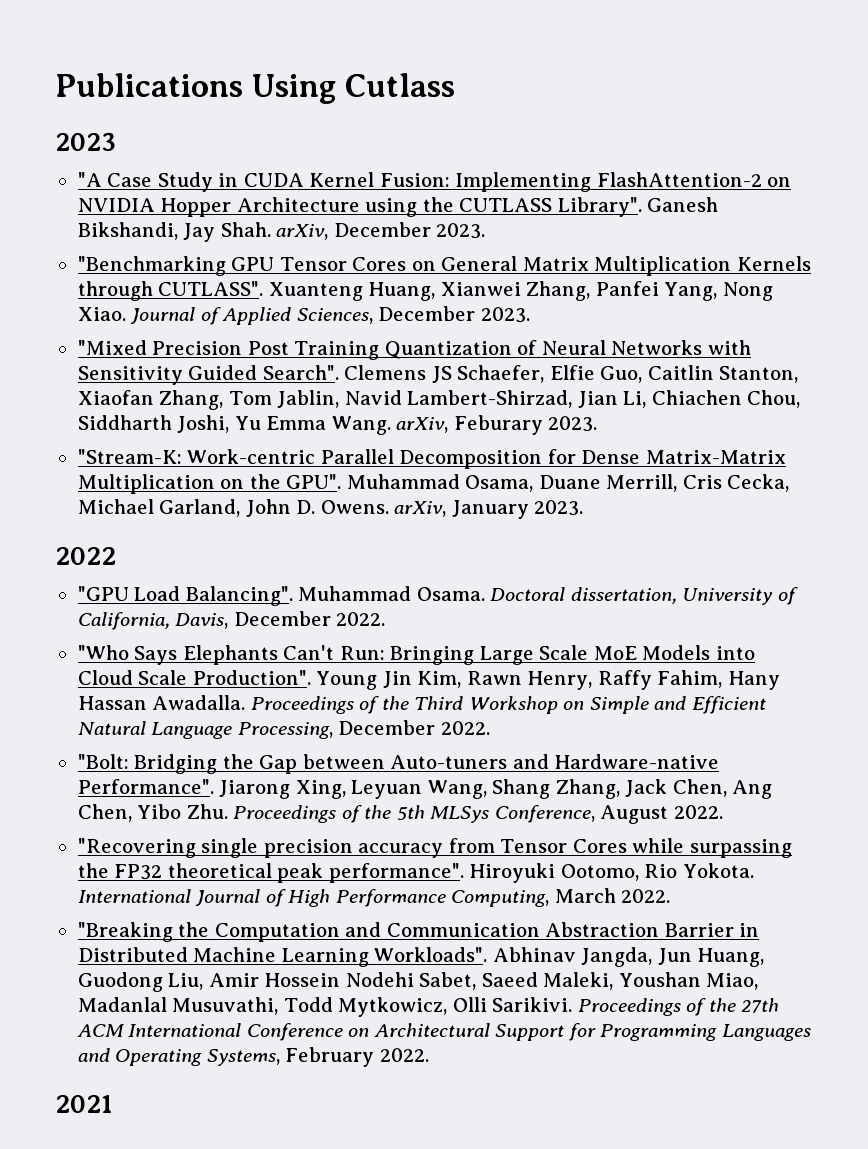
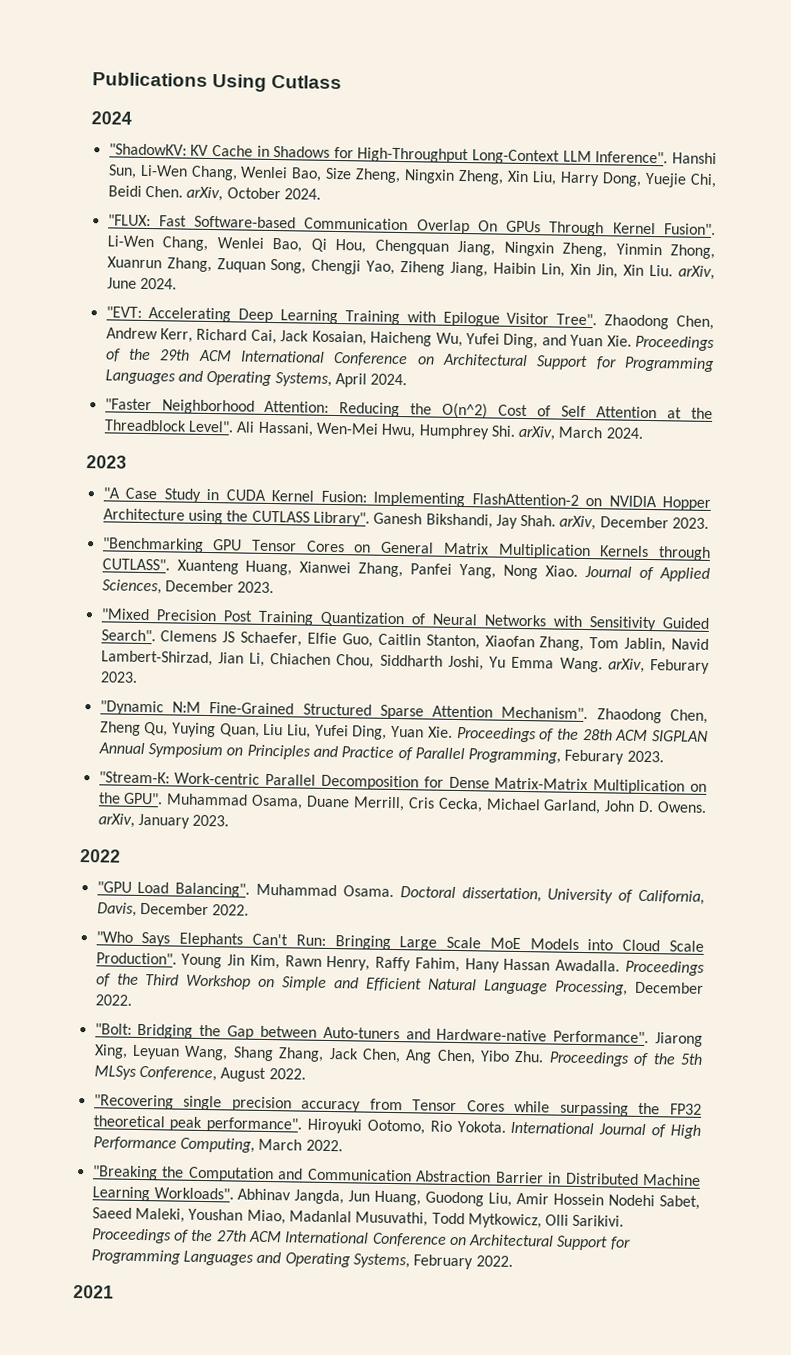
(456, 85) none -> [91,111,132,125] [108,143,717,165] [107,164,717,189] [107,185,321,202] [107,214,716,237] [106,235,716,260] [106,256,715,281] [106,277,177,290] [105,306,714,331] [105,327,715,352] [104,348,716,373] [104,369,408,388] [104,398,713,419] [103,419,643,441] // 2024 // "ShadowKV: KV Cache in Shadows for High-Throughput Long-Context LLM Inference". Hanshi Sun, Li-Wen Chang, Wenlei Bao, Size Zheng, Ningxin Zheng, Xin Liu, Harry Dong, Yuejie Chi, Beidi Chen. arXiv, October 2024. // "FLUX: Fast Software-based Communication Overlap On GPUs Through Kernel Fusion". Li-Wen Chang, Wenlei Bao, Qi Hou, Chengquan Jiang, Ningxin Zheng, Yinmin Zhong, Xuanrun Zhang, Zuquan Song, Chengji Yao, Ziheng Jiang, Haibin Lin, Xin Jin, Xin Liu. arXiv, June 2024. // "EVT: Accelerating Deep Learning Training with Epilogue Visitor Tree". Zhaodong Chen, Andrew Kerr, Richard Cai, Jack Kosaian, Haicheng Wu, Yufei Ding, and Yuan Xie. Proceedings of the 29th ACM International Conference on Architectural Support for Programming Languages and Operating Systems, April 2024. // "Faster Neighborhood Attention: Reducing the O(n^2) Cost of Self Attention at the Threadblock Level". Ali Hassani, Wen-Mei Hwu, Humphrey Shi. arXiv, March 2024.
(598, 424) none -> [99,700,708,724] [99,721,708,743] [97,742,664,765] // "Dynamic N:M Fine-Grained Structured Sparse Attention Mechanism". Zhaodong Chen, Zheng Qu, Yuying Quan, Liu Liu, Yufei Ding, Yuan Xie. Proceedings of the 28th ACM SIGPLAN Annual Symposium on Principles and Practice of Parallel Programming, Feburary 2023.

